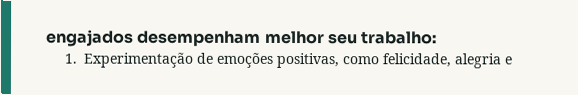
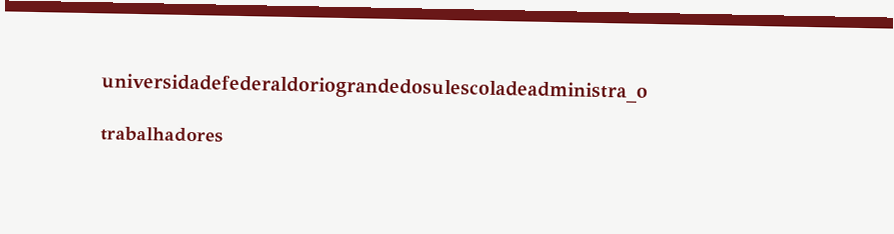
[46,29,438,47] [63,52,512,69] engajados desempenham melhor seu trabalho: // 1. Experimentação de emoções positivas, como felicidade, alegria e -> [101,73,648,103] [100,126,223,143] universidadefederaldoriograndedosulescoladeadministra_o // trabalhadores

